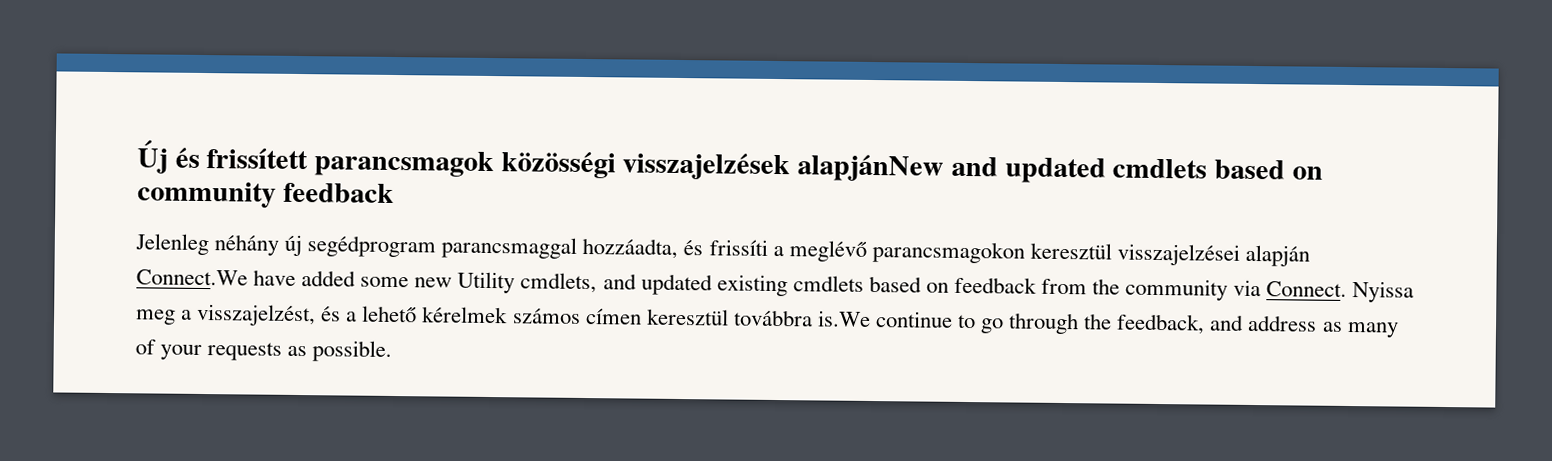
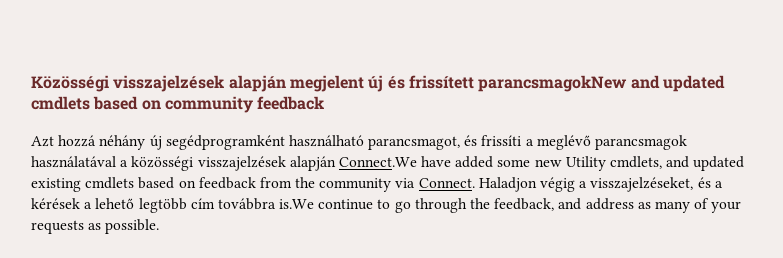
[137,139,945,182] Új és frissített parancsmagok közösségi visszajelzések alapjánNew -> [31,75,628,92] Közösségi visszajelzések alapján megjelent új és frissített parancsmagokNew
[135,233,1240,266] Jelenleg néhány új segédprogram parancsmaggal hozzáadta, és frissíti a meglévő parancsmagokon keresztül visszajelzései -> [31,135,688,150] [31,156,286,171] Azt hozzá néhány új segédprogramként használható parancsmagot, és frissíti a meglévő parancsmagok használatával a közösségi visszajelzések
[1352,281,1415,303] [135,303,729,327] Nyissa meg a visszajelzést, és a lehető kérelmek számos címen keresztül -> [478,177,723,192] [31,198,215,213] Haladjon végig a visszajelzéseket, és a kérések a lehető legtöbb cím

